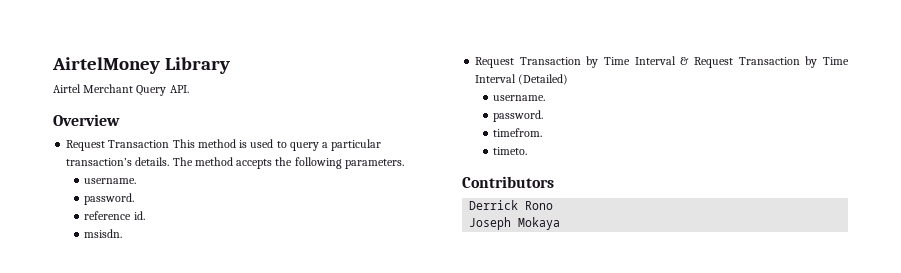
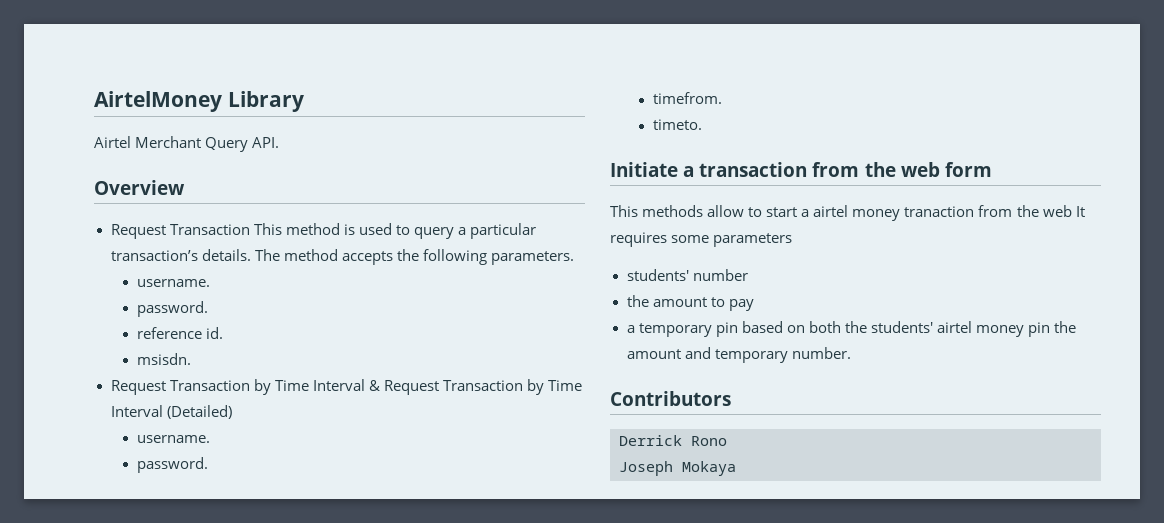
(528, 151) none -> [610,162,992,177] [610,205,1085,221] [610,232,793,247] [626,269,748,281] [626,295,754,311] [626,321,1077,337] [626,347,851,363] // Initiate a transaction from the web form // This methods allow to start a airtel money tranaction from the web It requires some parameters // students' number // the amount to pay // a temporary pin based on both the students' airtel money pin the amount and temporary number.

